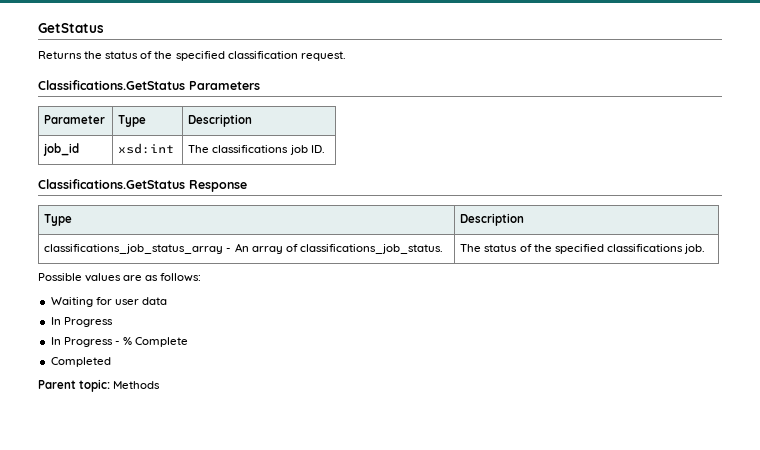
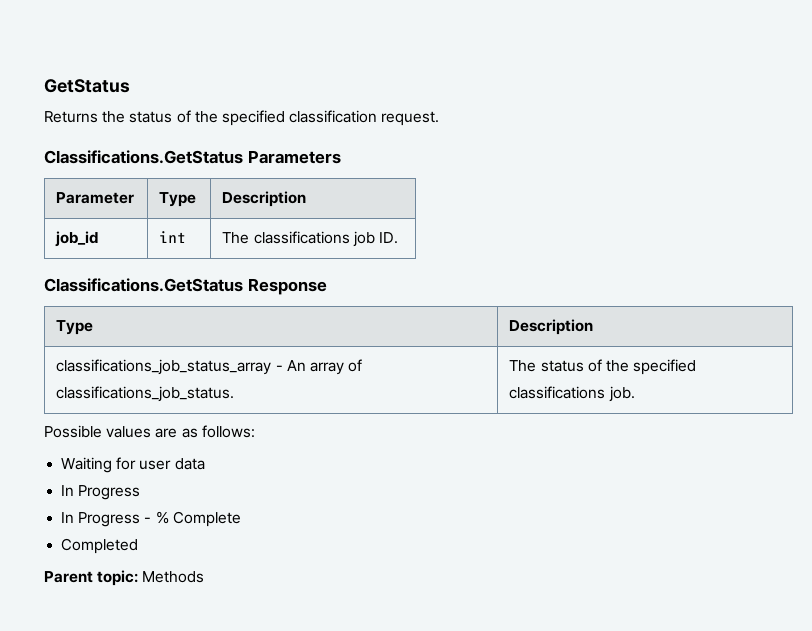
[118,143,175,154] xsd:int -> [159,231,187,243] int

